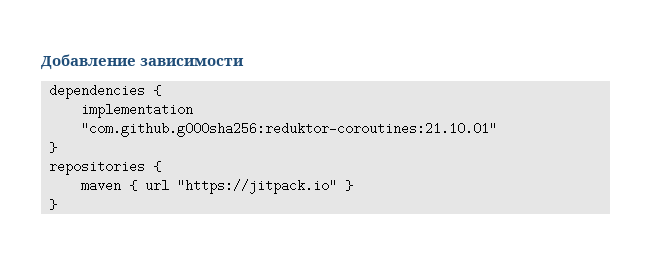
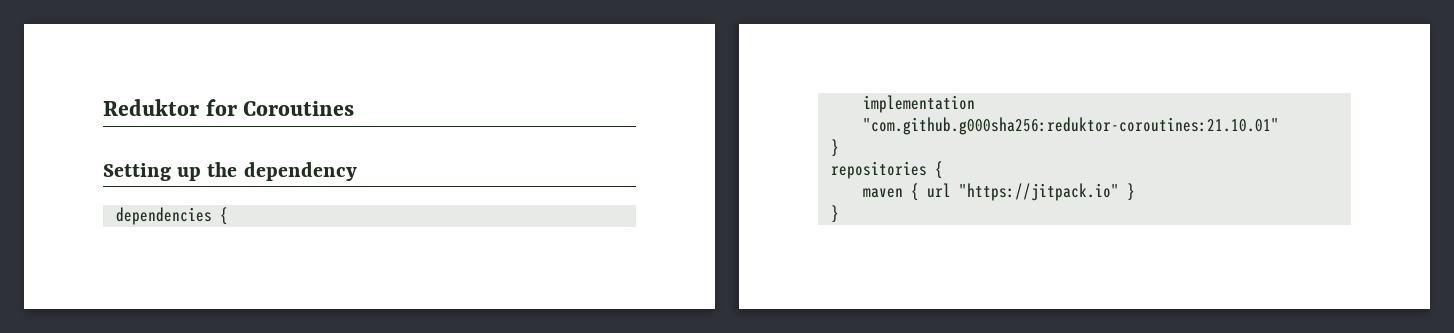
[41,54,245,70] Добавление зависимости -> [103,99,355,116] [103,162,357,181] Reduktor for Coroutines // Setting up the dependency

